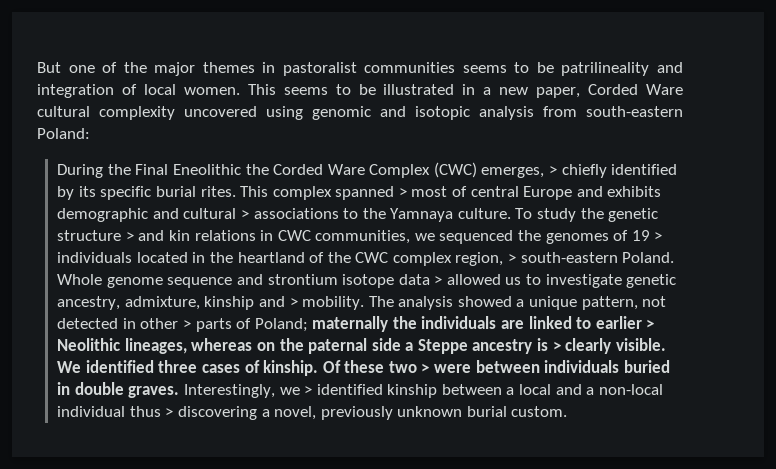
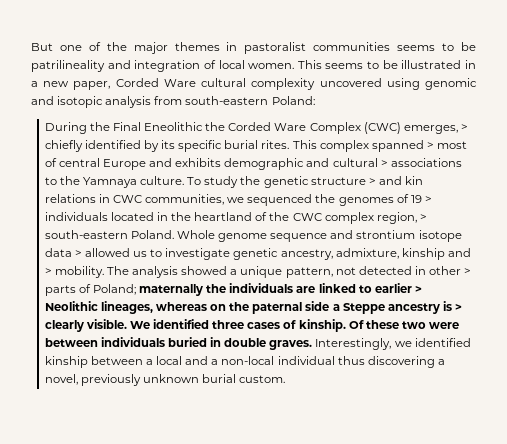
[421,363,430,373] > -> (426, 325) none
[304,386,313,395] > -> (412, 344) none
[165,408,174,417] > -> (365, 360) none

